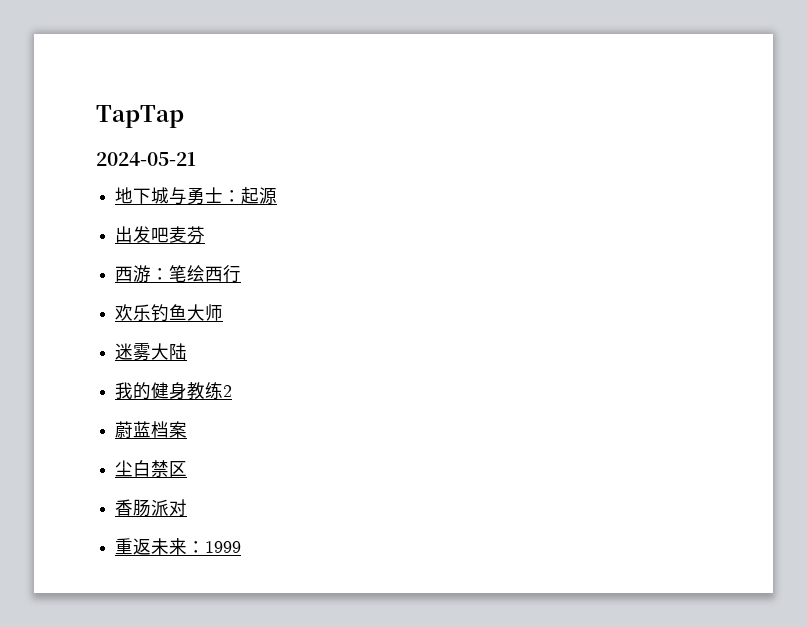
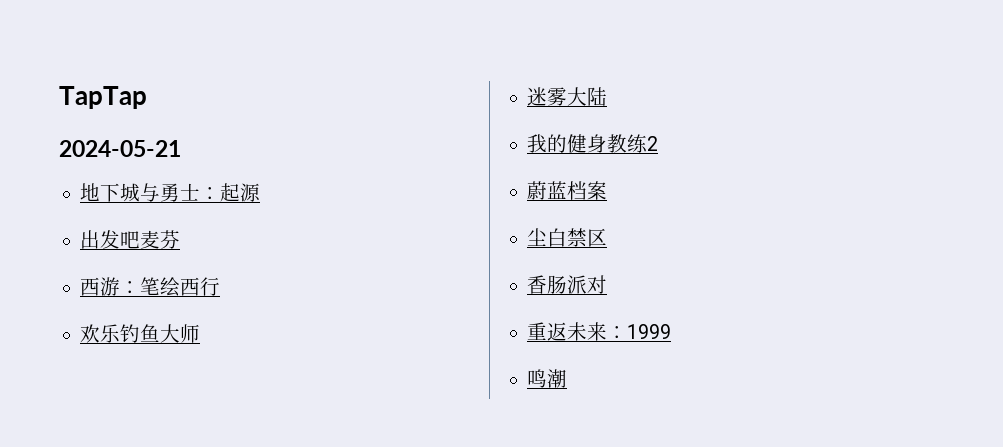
(242, 547) none -> [527,369,568,388] // 鸣潮

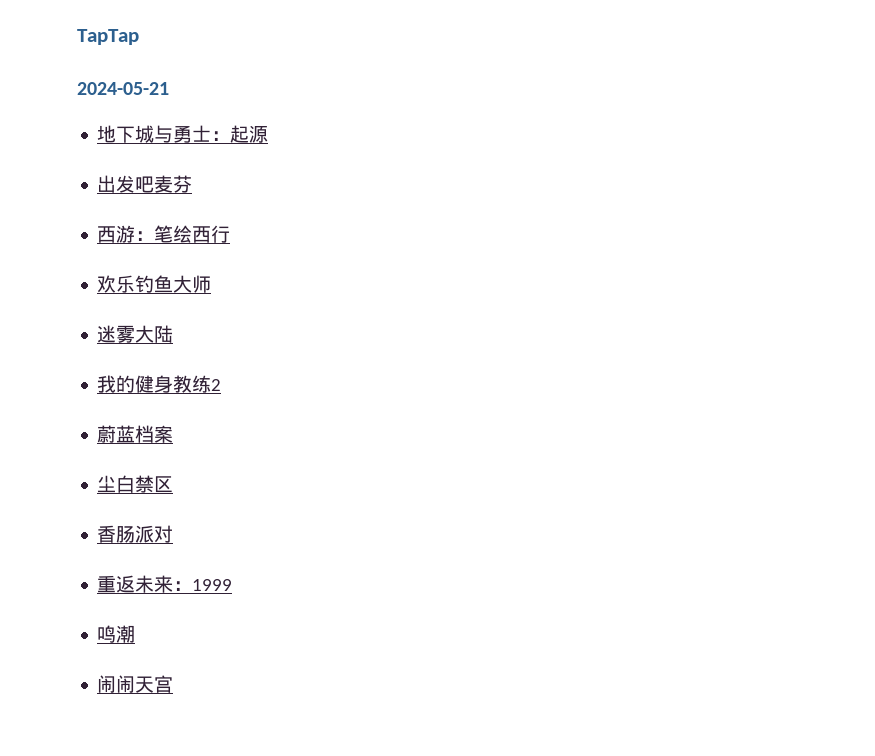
(568, 378) none -> [97,675,174,693] // 闹闹天宫

